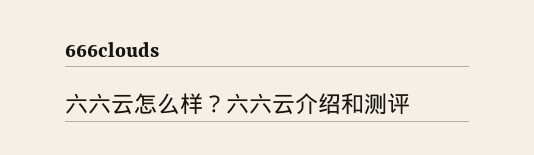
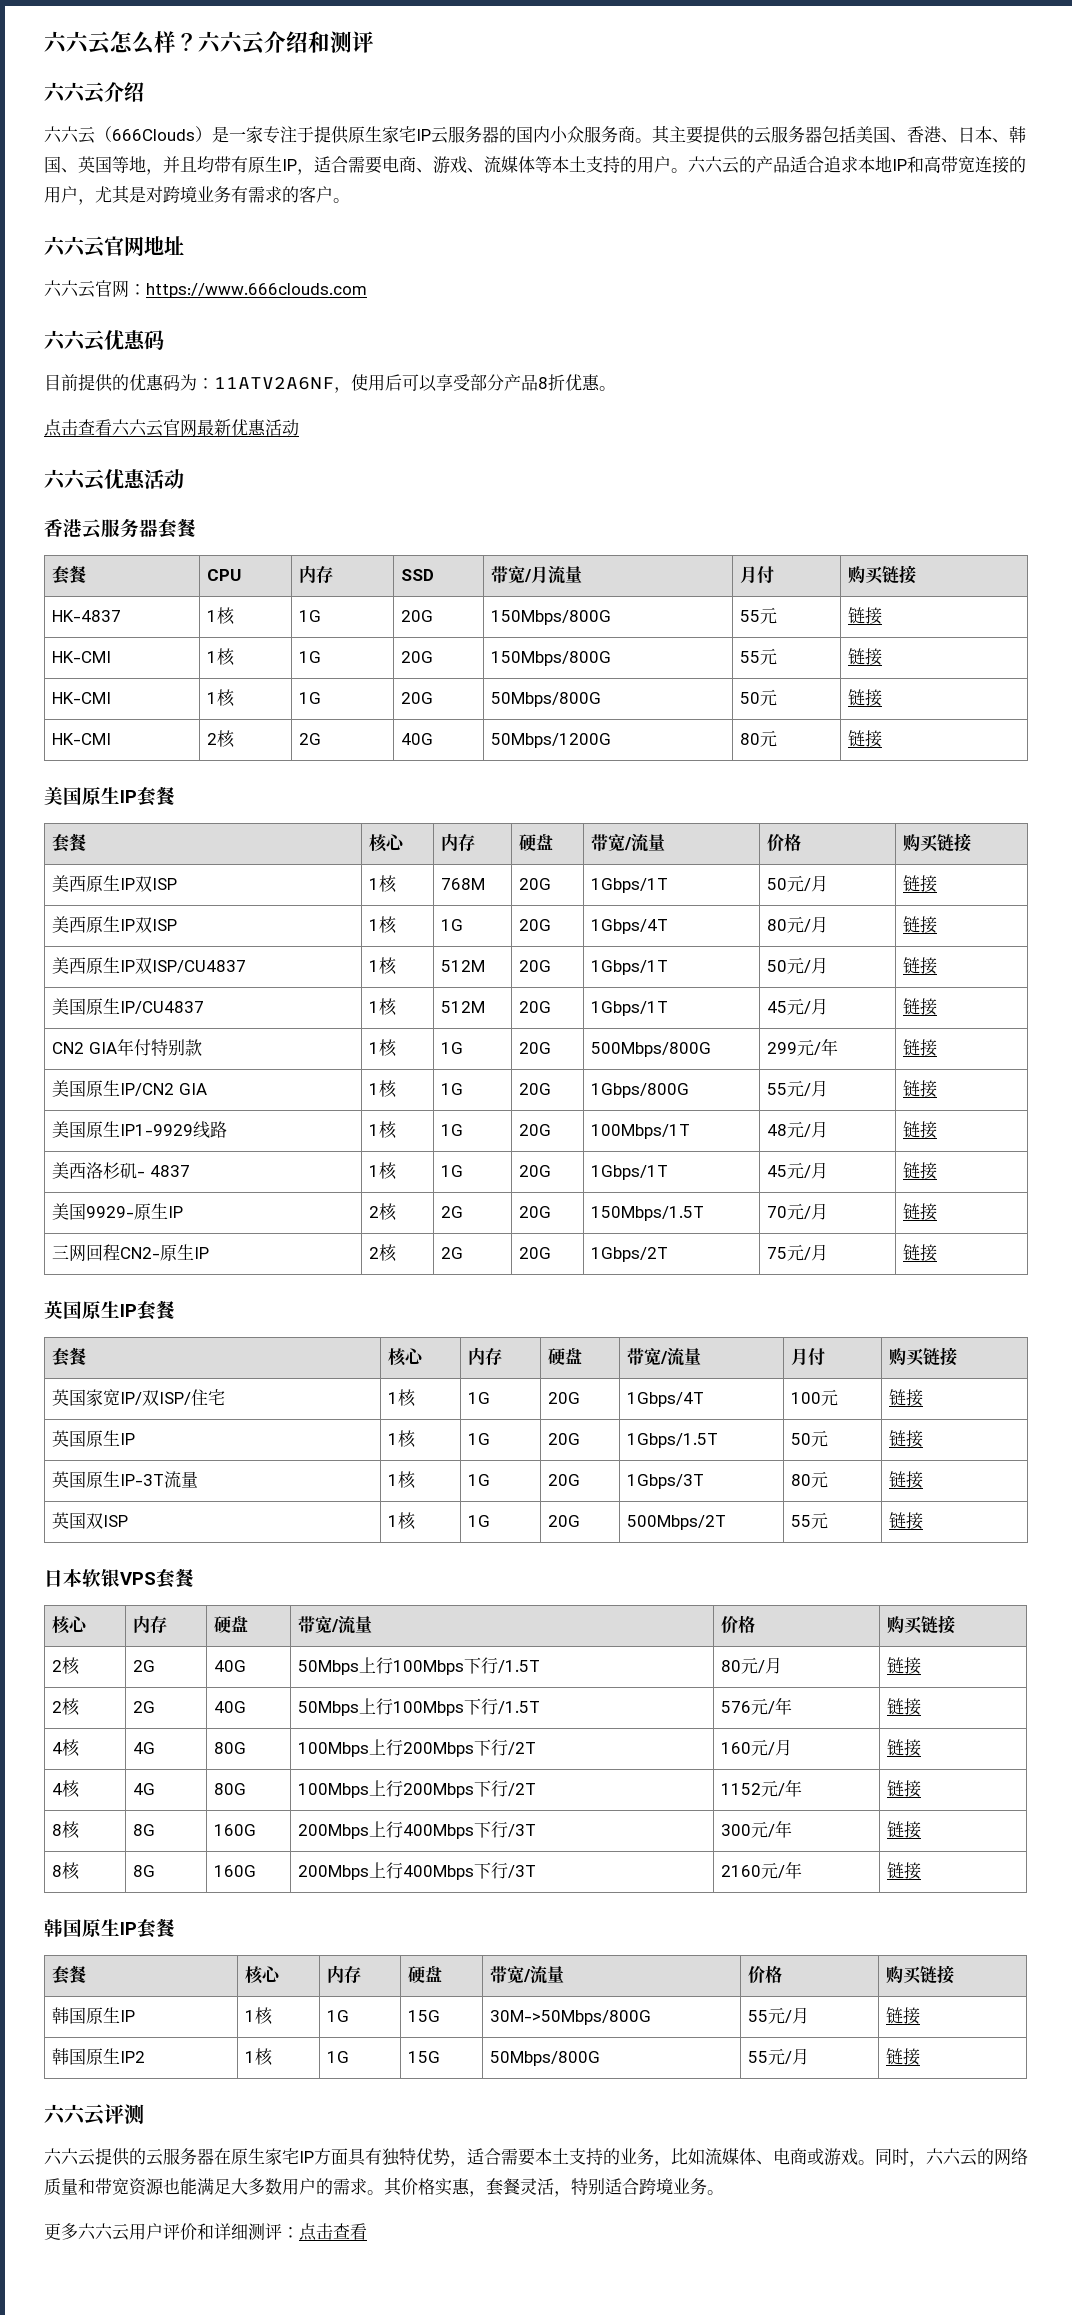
[65,42,159,57] 666clouds // -> (44, 42) none
(410, 104) none -> [44,82,144,104] [44,125,1026,144] [44,156,1026,175] [44,185,350,205] [44,236,184,258] [44,280,367,298] [44,330,164,352] [44,374,616,393] [44,419,299,437] [44,469,184,491] [44,518,196,539] [51,565,86,584] [206,569,241,581] [298,565,333,583] [400,569,434,581] [489,566,582,584] [739,566,774,584] [847,565,916,584] [51,610,121,622] [206,607,235,625] [298,610,321,622] [400,610,433,622] [490,610,611,625] [739,607,777,624] [847,607,882,625] [51,651,111,663] [206,648,235,666] [298,651,321,663] [400,651,433,663] [490,651,611,666] [739,648,777,665] [847,648,882,666] [51,692,111,704] [206,689,235,707] [298,692,321,704] [400,692,433,704] [490,692,601,707] [739,689,777,706] [847,689,882,707] [51,733,111,745] [206,730,235,748] [298,733,321,745] [400,733,433,745] [490,733,611,748] [739,730,777,747] [847,730,882,748] [44,786,175,806] [51,833,86,852] [368,834,406,852] [440,833,475,851] [518,834,553,851] [589,834,665,852] [766,833,801,851] [902,833,971,852] [51,875,177,892] [368,875,397,893] [440,878,485,890] [518,878,551,890] [590,878,668,893] [766,875,828,892] [902,875,937,893] [51,916,177,933] [368,916,397,934] [440,919,463,931] [518,919,551,931] [590,919,668,934] [766,916,828,933] [902,916,937,934] [51,957,246,974] [368,957,397,975] [440,960,485,972] [518,960,551,972] [590,960,668,975] [766,957,828,974] [902,957,937,975] [51,998,204,1015] [368,998,397,1016] [440,1001,485,1013] [518,1001,551,1013] [590,1001,668,1016] [766,998,828,1015] [902,998,937,1016] [51,1038,202,1057] [368,1039,397,1057] [440,1042,463,1054] [518,1042,551,1054] [590,1042,711,1057] [766,1038,838,1056] [902,1039,937,1057] [51,1080,207,1097] [368,1080,397,1098] [440,1083,463,1095] [518,1083,551,1095] [590,1083,689,1098] [766,1080,828,1097] [902,1080,937,1098] [51,1121,227,1139] [368,1121,397,1139] [440,1124,463,1136] [518,1124,551,1136] [590,1124,690,1139] [766,1121,828,1138] [902,1121,937,1139] [51,1162,190,1179] [368,1162,397,1180] [440,1165,463,1177] [518,1165,551,1177] [590,1165,668,1180] [766,1162,828,1179] [902,1162,937,1180] [51,1203,183,1220] [368,1203,397,1221] [440,1206,463,1218] [518,1206,551,1218] [590,1206,704,1221] [766,1203,828,1220] [902,1203,937,1221] [51,1244,209,1262] [368,1244,397,1262] [440,1247,463,1259] [518,1247,551,1259] [590,1247,668,1262] [766,1244,828,1261] [902,1244,937,1262] [44,1300,175,1320] [51,1347,86,1366] [387,1348,425,1366] [467,1347,502,1365] [547,1348,582,1365] [625,1348,701,1366] [790,1348,825,1366] [888,1347,957,1366] [51,1389,225,1407] [387,1389,416,1407] [467,1392,490,1404] [547,1392,580,1404] [626,1392,704,1407] [790,1389,838,1406] [888,1389,923,1407] [51,1430,135,1447] [387,1430,416,1448] [467,1433,490,1445] [547,1433,580,1445] [626,1433,718,1448] [790,1430,828,1447] [888,1430,923,1448] [51,1471,198,1488] [387,1471,416,1489] [467,1474,490,1486] [547,1474,580,1486] [626,1474,704,1489] [790,1471,828,1488] [888,1471,923,1489] [51,1512,128,1529] [387,1512,416,1530] [467,1515,490,1527] [547,1515,580,1527] [626,1515,726,1530] [790,1512,828,1529] [888,1512,923,1530] [44,1568,194,1588] [51,1616,89,1634] [132,1615,167,1633] [213,1616,248,1633] [296,1616,372,1634] [720,1615,755,1633] [886,1615,955,1634] [51,1657,80,1675] [132,1660,155,1672] [213,1660,246,1672] [297,1657,540,1675] [720,1657,782,1674] [886,1657,921,1675] [51,1698,80,1716] [132,1701,155,1713] [213,1701,246,1713] [297,1698,540,1716] [720,1697,792,1715] [886,1698,921,1716] [51,1739,80,1757] [132,1742,155,1754] [213,1742,246,1754] [297,1739,536,1757] [720,1739,792,1756] [886,1739,921,1757] [51,1780,80,1798] [132,1783,155,1795] [213,1783,246,1795] [297,1780,536,1798] [720,1779,802,1797] [886,1780,921,1798] [51,1821,80,1839] [132,1824,155,1836] [213,1824,256,1836] [297,1821,536,1839] [720,1820,792,1838] [886,1821,921,1839] [51,1862,80,1880] [132,1865,155,1877] [213,1865,256,1877] [297,1862,536,1880] [720,1861,802,1879] [886,1862,921,1880] [44,1918,175,1938] [51,1965,86,1984] [244,1966,282,1984] [326,1965,361,1983] [407,1966,442,1983] [488,1966,564,1984] [747,1965,782,1983] [885,1965,954,1984] [51,2007,135,2024] [244,2007,273,2025] [326,2010,349,2022] [407,2010,440,2022] [489,2010,651,2025] [747,2007,809,2024] [885,2007,920,2025] [51,2048,145,2065] [244,2048,273,2066] [326,2051,349,2063] [407,2051,440,2063] [489,2051,600,2066] [747,2048,809,2065] [885,2048,920,2066] [44,2104,144,2126] [44,2148,1028,2167] [44,2177,724,2197] [44,2223,367,2241] // 六六云介绍 // 六六云（666Clouds）是一家专注于提供原生家宅IP云服务器的国内小众服务商。其主要提供的云服务器包括美国、香港、日本、韩国、英国等地，并且均带有原生IP，适合需要电商、游戏、流媒体等本土支持的用户。六六云的产品适合追求本地IP和高带宽连接的用户，尤其是对跨境业务有需求的客户。 // 六六云官网地址 // 六六云官网：https://www.666clouds.com // 六六云优惠码 // 目前提供的优惠码为：11ATV2A6NF，使用后可以享受部分产品8折优惠。 // 点击查看六六云官网最新优惠活动 // 六六云优惠活动 // 香港云服务器套餐 // 套餐 | CPU | 内存 | SSD | 带宽/月流量 | 月付 | 购买链接 // HK-4837 | 1核 | 1G | 20G | 150Mbps/800G | 55元 | 链接 // HK-CMI | 1核 | 1G | 20G | 150Mbps/800G | 55元 | 链接 // HK-CMI | 1核 | 1G | 20G | 50Mbps/800G | 50元 | 链接 // HK-CMI | 2核 | 2G | 40G | 50Mbps/1200G | 80元 | 链接 // 美国原生IP套餐 // 套餐 | 核心 | 内存 | 硬盘 | 带宽/流量 | 价格 | 购买链接 // 美西原生IP双ISP | 1核 | 768M | 20G | 1Gbps/1T | 50元/月 | 链接 // 美西原生IP双ISP | 1核 | 1G | 20G | 1Gbps/4T | 80元/月 | 链接 // 美西原生IP双ISP/CU4837 | 1核 | 512M | 20G | 1Gbps/1T | 50元/月 | 链接 // 美国原生IP/CU4837 | 1核 | 512M | 20G | 1Gbps/1T | 45元/月 | 链接 // CN2 GIA年付特别款 | 1核 | 1G | 20G | 500Mbps/800G | 299元/年 | 链接 // 美国原生IP/CN2 GIA | 1核 | 1G | 20G | 1Gbps/800G | 55元/月 | 链接 // 美国原生IP1-9929线路 | 1核 | 1G | 20G | 100Mbps/1T | 48元/月 | 链接 // 美西洛杉矶- 4837 | 1核 | 1G | 20G | 1Gbps/1T | 45元/月 | 链接 // 美国9929-原生IP | 2核 | 2G | 20G | 150Mbps/1.5T | 70元/月 | 链接 // 三网回程CN2-原生IP | 2核 | 2G | 20G | 1Gbps/2T | 75元/月 | 链接 // 英国原生IP套餐 // 套餐 | 核心 | 内存 | 硬盘 | 带宽/流量 | 月付 | 购买链接 // 英国家宽IP/双ISP/住宅 | 1核 | 1G | 20G | 1Gbps/4T | 100元 | 链接 // 英国原生IP | 1核 | 1G | 20G | 1Gbps/1.5T | 50元 | 链接 // 英国原生IP-3T流量 | 1核 | 1G | 20G | 1Gbps/3T | 80元 | 链接 // 英国双ISP | 1核 | 1G | 20G | 500Mbps/2T | 55元 | 链接 // 日本软银VPS套餐 // 核心 | 内存 | 硬盘 | 带宽/流量 | 价格 | 购买链接 // 2核 | 2G | 40G | 50Mbps上行100Mbps下行/1.5T | 80元/月 | 链接 // 2核 | 2G | 40G | 50Mbps上行100Mbps下行/1.5T | 576元/年 | 链接 // 4核 | 4G | 80G | 100Mbps上行200Mbps下行/2T | 160元/月 | 链接 // 4核 | 4G | 80G | 100Mbps上行200Mbps下行/2T | 1152元/年 | 链接 // 8核 | 8G | 160G | 200Mbps上行400Mbps下行/3T | 300元/年 | 链接 // 8核 | 8G | 160G | 200Mbps上行400Mbps下行/3T | 2160元/年 | 链接 // 韩国原生IP套餐 // 套餐 | 核心 | 内存 | 硬盘 | 带宽/流量 | 价格 | 购买链接 // 韩国原生IP | 1核 | 1G | 15G | 30M->50Mbps/800G | 55元/月 | 链接 // 韩国原生IP2 | 1核 | 1G | 15G | 50Mbps/800G | 55元/月 | 链接 // 六六云评测 // 六六云提供的云服务器在原生家宅IP方面具有独特优势，适合需要本土支持的业务，比如流媒体、电商或游戏。同时，六六云的网络质量和带宽资源也能满足大多数用户的需求。其价格实惠，套餐灵活，特别适合跨境业务。 // 更多六六云用户评价和详细测评：点击查看

